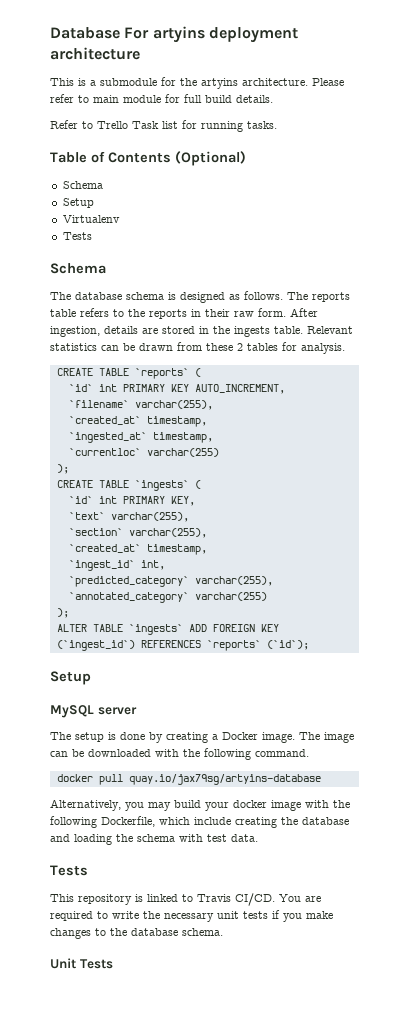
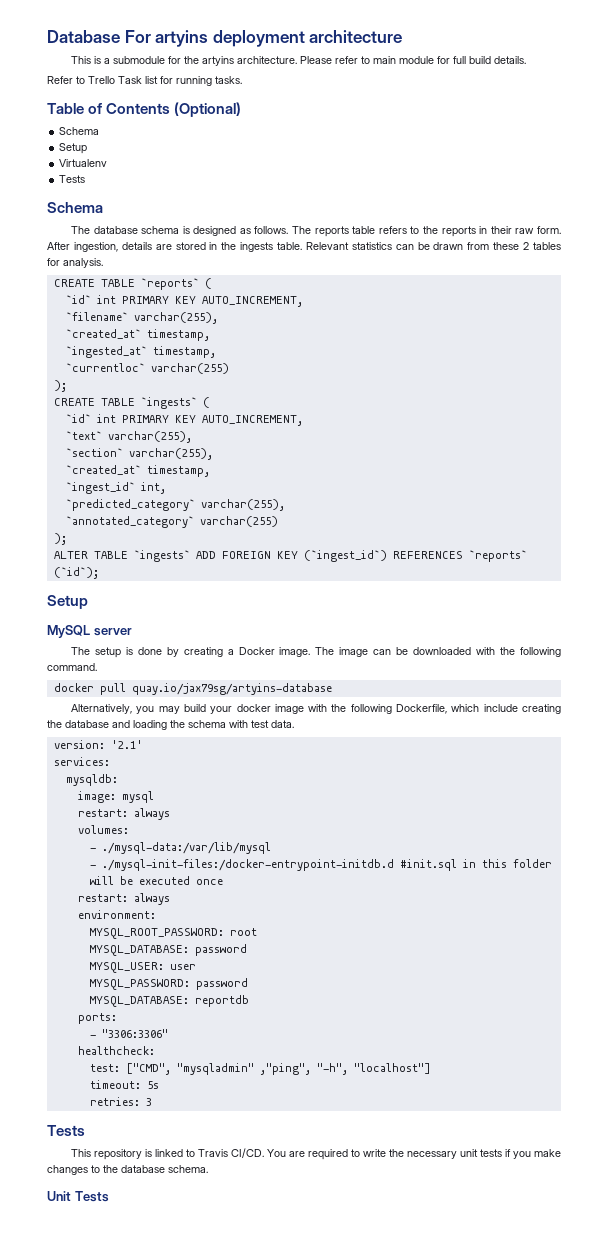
[170,496,195,506] KEY, -> [174,415,303,426] KEY AUTO_INCREMENT,
(258, 838) none -> [53,740,143,749] [53,757,110,766] [65,774,118,786] [77,791,154,803] [77,808,170,820] [77,825,129,834] [89,842,271,854] [89,859,552,871] [89,876,223,885] [77,893,170,905] [77,910,156,919] [89,928,257,939] [89,944,247,956] [89,962,196,973] [89,978,248,990] [89,995,249,1007] [77,1013,117,1024] [89,1029,168,1038] [77,1046,155,1055] [89,1063,431,1075] [89,1080,159,1089] [89,1097,152,1106] // version: '2.1' // services: // mysqldb: // image: mysql // restart: always // volumes: // - ./mysql-data:/var/lib/mysql // - ./mysql-init-files:/docker-entrypoint-initdb.d #init.sql in this folder will be executed once // restart: always // environment: // MYSQL_ROOT_PASSWORD: root // MYSQL_DATABASE: password // MYSQL_USER: user // MYSQL_PASSWORD: password // MYSQL_DATABASE: reportdb // ports: // - "3306:3306" // healthcheck: // test: ["CMD", "mysqladmin" ,"ping", "-h", "localhost"] // timeout: 5s // retries: 3

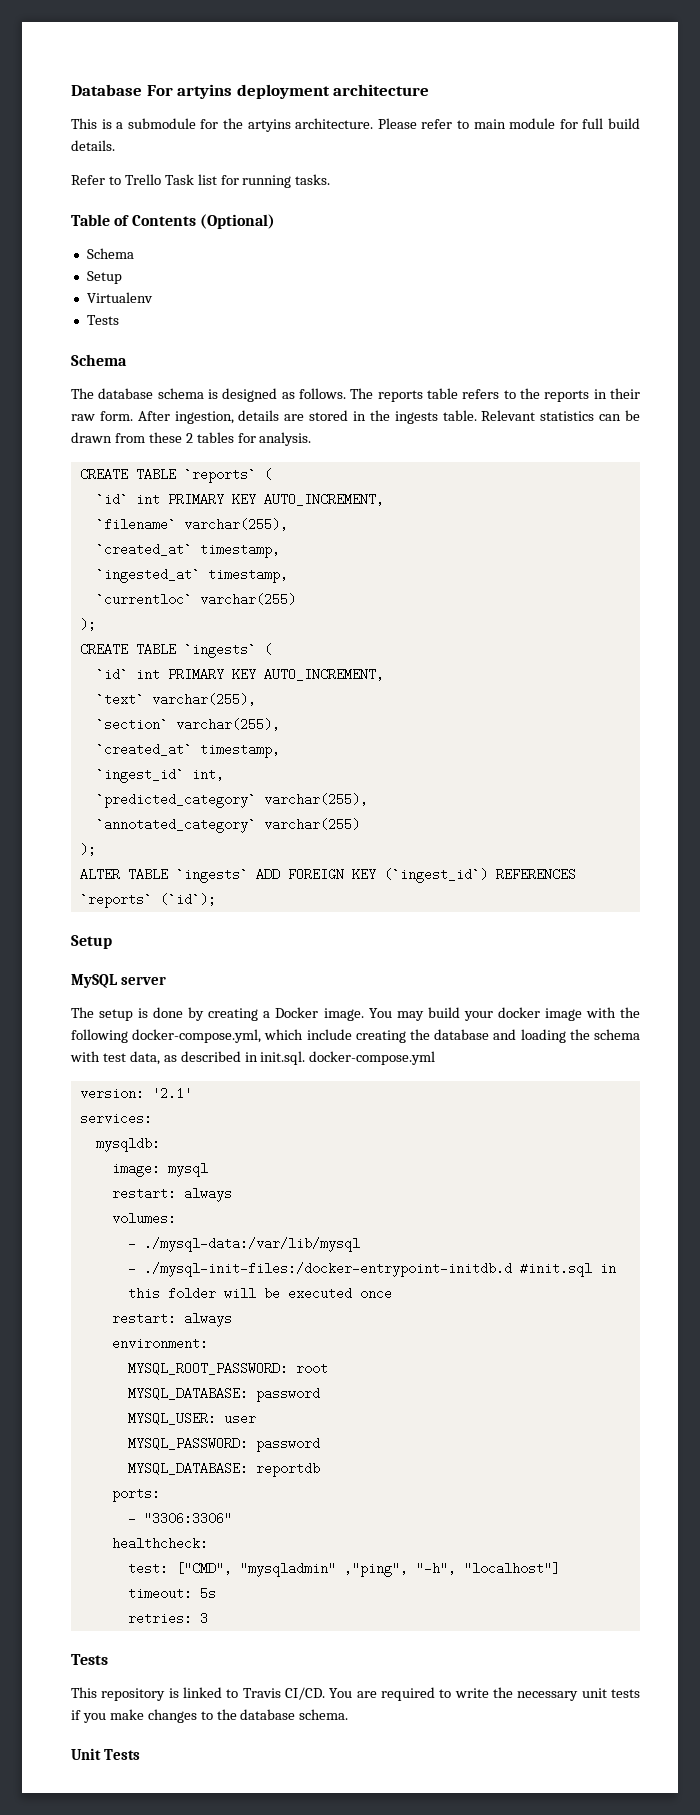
[315,647,562,657] [47,663,97,671] [53,683,332,695] [70,704,155,714] The image can be downloaded with the following command. // docker pull quay.io/jax79sg/artyins-database // Alternatively, you -> [368,1008,392,1018] You
[396,704,448,714] Dockerfile, -> [132,1029,262,1043] docker-compose.yml,
[271,720,294,728] data. -> [129,1051,436,1065] data, as described in init.sql. docker-compose.yml

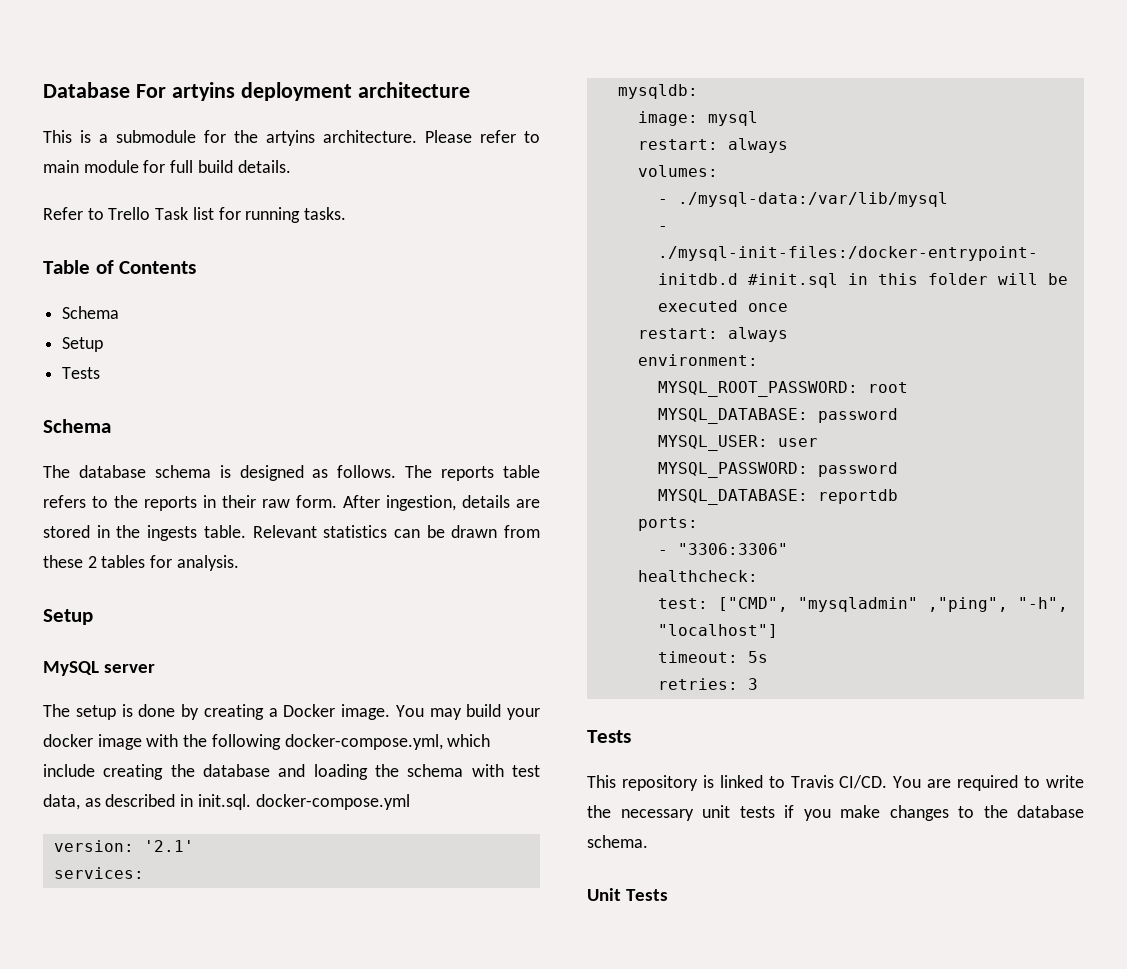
[199,214,275,229] (Optional) -> (197, 267) none
[86,292,153,303] // Virtualenv -> (104, 344) none
[79,468,272,483] [95,493,384,506] [95,518,288,531] [95,543,280,558] [95,568,288,583] [95,593,296,606] [79,618,96,631] [79,643,272,658] [95,668,384,681] [95,693,256,706] [95,718,280,731] [95,743,280,758] [95,768,224,783] [95,793,368,808] [95,818,360,833] [79,843,96,856] [79,868,576,883] [79,893,216,908] // CREATE TABLE `reports` ( // `id` int PRIMARY KEY AUTO_INCREMENT, // `filename` varchar(255), // `created_at` timestamp, // `ingested_at` timestamp, // `currentloc` varchar(255) // ); // CREATE TABLE `ingests` ( // `id` int PRIMARY KEY AUTO_INCREMENT, // `text` varchar(255), // `section` varchar(255), // `created_at` timestamp, // `ingest_id` int, // `predicted_category` varchar(255), // `annotated_category` varchar(255) // ); // ALTER TABLE `ingests` ADD FOREIGN KEY (`ingest_id`) REFERENCES `reports` (`id`); -> (239, 563) none

